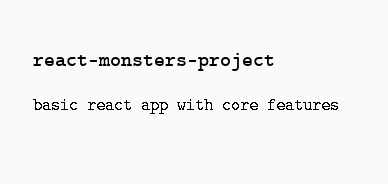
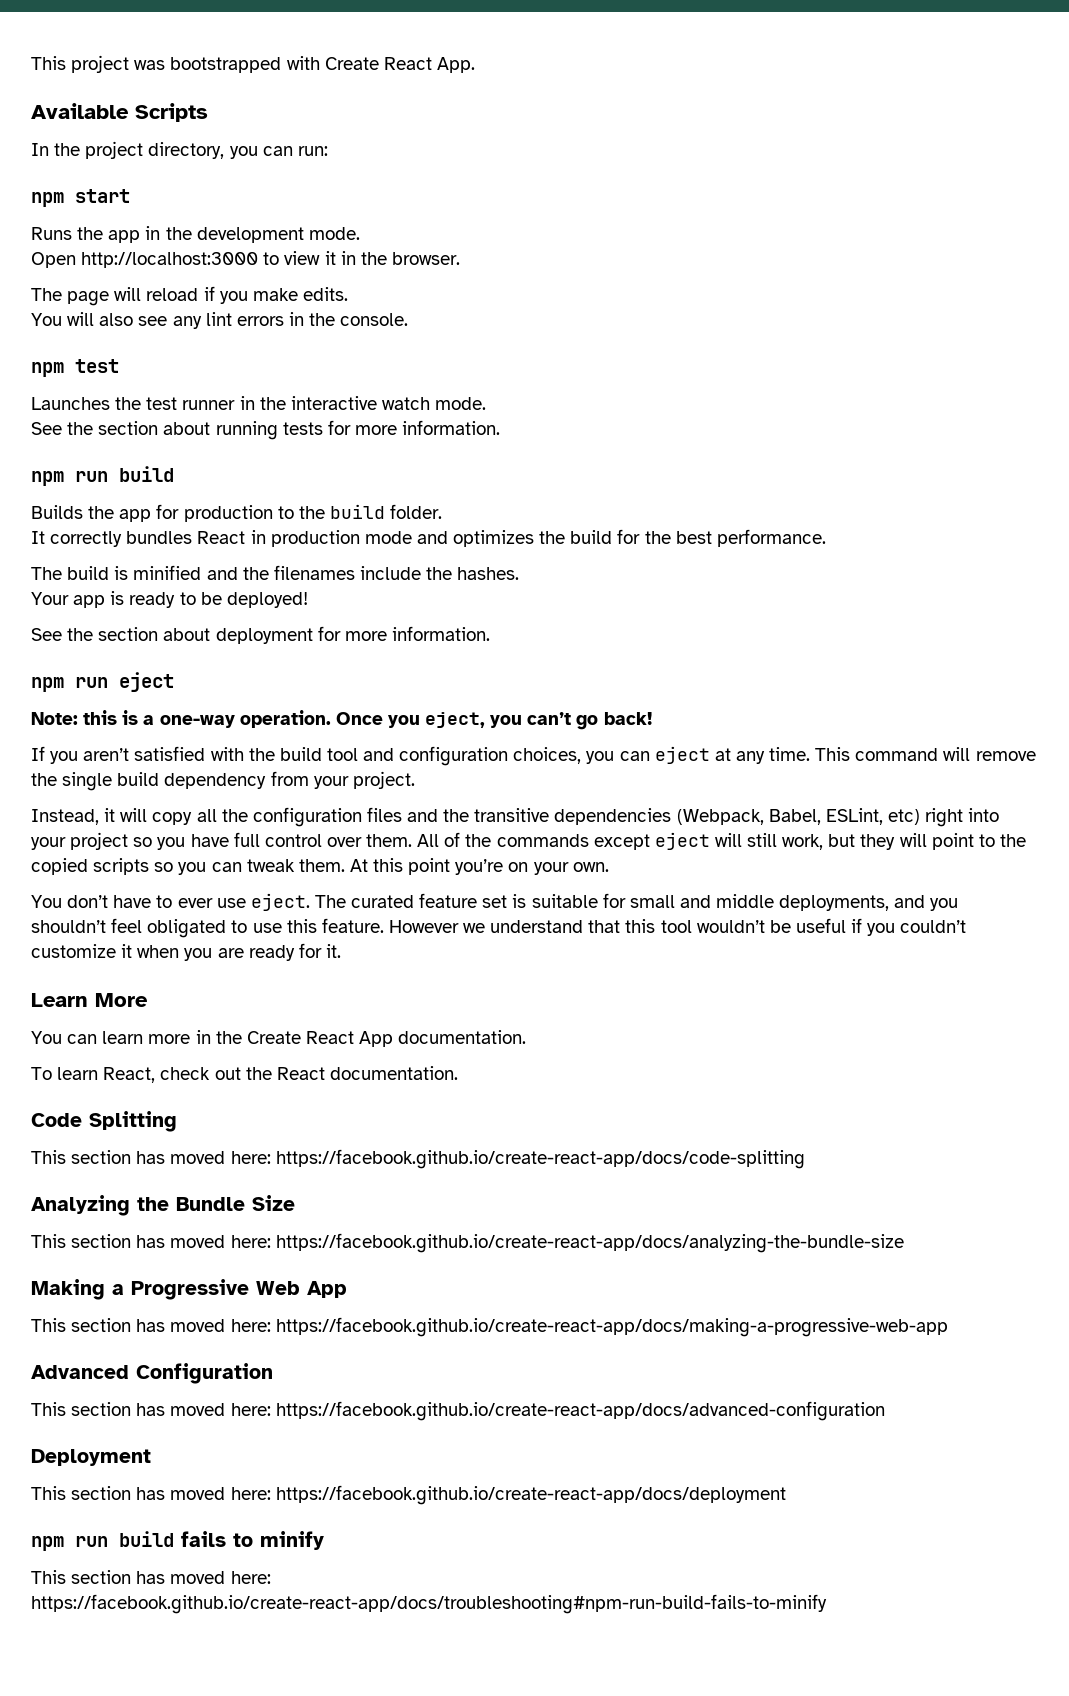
[33,53,275,71] [33,97,340,114] react-monsters-project // basic react app with core features -> [31,55,475,73] [31,103,208,122] [31,141,328,159] [31,189,130,207] [31,226,360,243] [31,251,460,268] [31,286,348,306] [31,312,409,329] [31,359,119,377] [31,396,487,410] [31,420,501,440] [31,466,174,486] [31,504,443,522] [31,529,826,547] [31,565,520,580] [31,591,308,608] [31,626,490,644] [31,672,174,692] [31,710,652,730] [31,746,1036,766] [31,771,415,791] [31,807,1000,827] [31,832,1026,850] [31,858,609,875] [31,893,959,911] [31,918,967,938] [31,943,341,961] [31,993,148,1007] [31,1030,527,1047] [31,1066,458,1083] [31,1111,177,1132] [31,1149,805,1169] [31,1195,295,1216] [31,1233,904,1253] [31,1279,347,1300] [31,1317,948,1337] [31,1363,273,1384] [31,1401,885,1421] [31,1449,151,1466] [31,1485,786,1505] [31,1531,324,1551] [31,1570,271,1584] [31,1594,827,1614] This project was bootstrapped with Create React App. // Available Scripts // In the project directory, you can run: // npm start // Runs the app in the development mode. // Open http://localhost:3000 to view it in the browser. // The page will reload if you make edits. // You will also see any lint errors in the console. // npm test // Launches the test runner in the interactive watch mode. // See the section about running tests for more information. // npm run build // Builds the app for production to the build folder. // It correctly bundles React in production mode and optimizes the build for the best performance. // The build is minified and the filenames include the hashes. // Your app is ready to be deployed! // See the section about deployment for more information. // npm run eject // Note: this is a one-way operation. Once you eject, you can’t go back! // If you aren’t satisfied with the build tool and configuration choices, you can eject at any time. This command will remove the single build dependency from your project. // Instead, it will copy all the configuration files and the transitive dependencies (Webpack, Babel, ESLint, etc) right into your project so you have full control over them. All of the commands except eject will still work, but they will point to the copied scripts so you can tweak them. At this point you’re on your own. // You don’t have to ever use eject. The curated feature set is suitable for small and middle deployments, and you shouldn’t feel obligated to use this feature. However we understand that this tool wouldn’t be useful if you couldn’t customize it when you are ready for it. // Learn More // You can learn more in the Create React App documentation. // To learn React, check out the React documentation. // Code Splitting // This section has moved here: https://facebook.github.io/create-react-app/docs/code-splitting // Analyzing the Bundle Size // This section has moved here: https://facebook.github.io/create-react-app/docs/analyzing-the-bundle-size // Making a Progressive Web App // This section has moved here: https://facebook.github.io/create-react-app/docs/making-a-progressive-web-app // Advanced Configuration // This section has moved here: https://facebook.github.io/create-react-app/docs/advanced-configuration // Deployment // This section has moved here: https://facebook.github.io/create-react-app/docs/deployment // npm run build fails to minify // This section has moved here: https://facebook.github.io/create-react-app/docs/troubleshooting#npm-run-build-fails-to-minify

